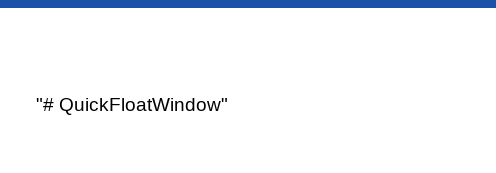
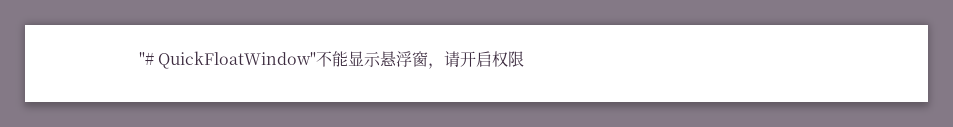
(229, 106) none -> [315,51,524,69] 不能显示悬浮窗，请开启权限

